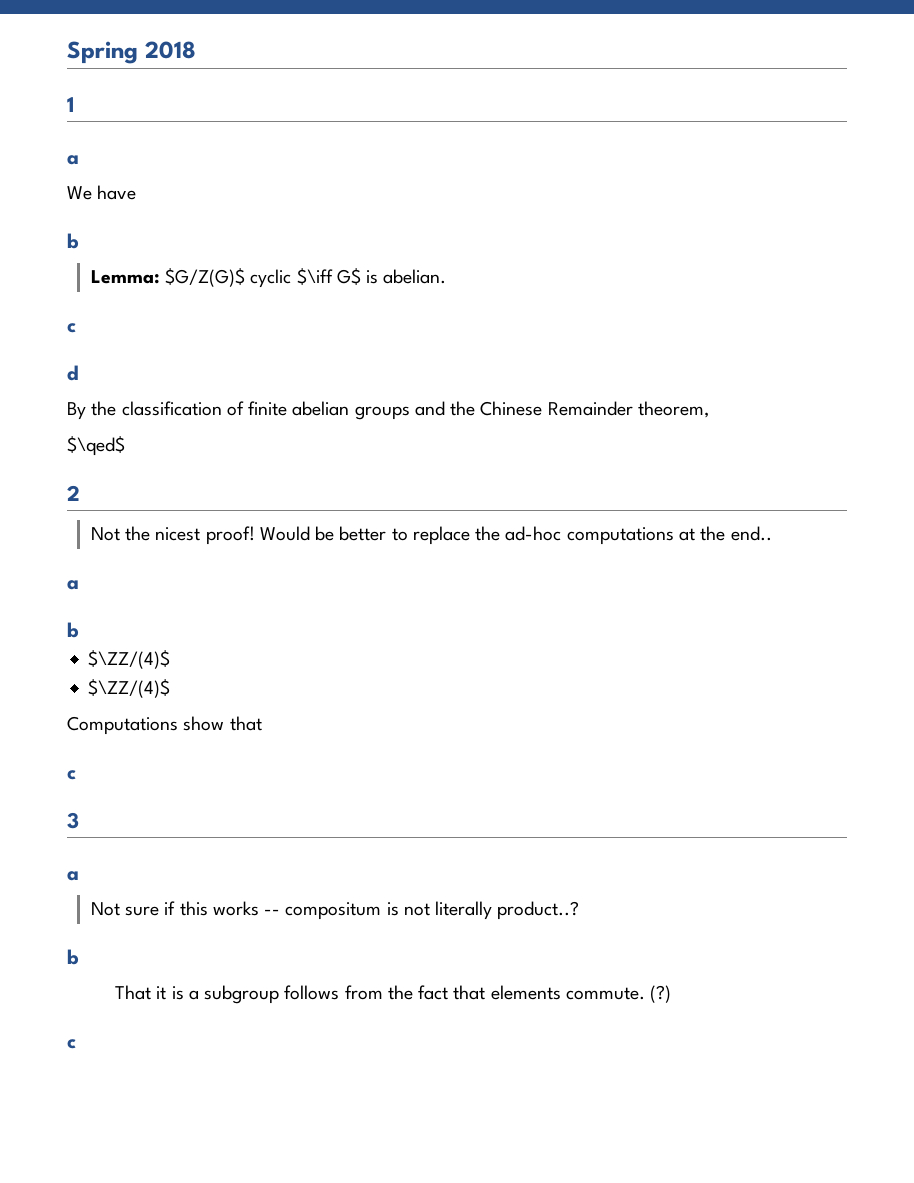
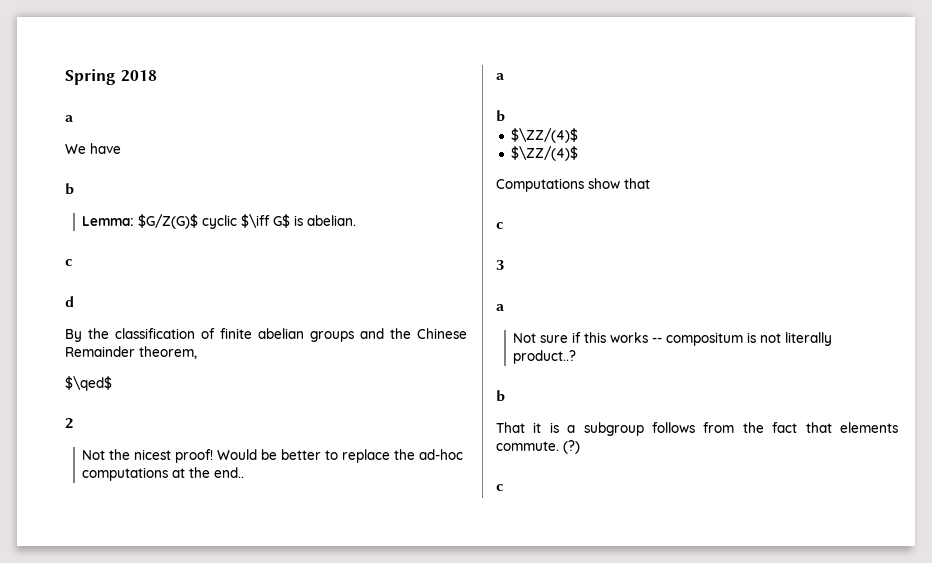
[67,97,74,112] // 1 -> (157, 76) none

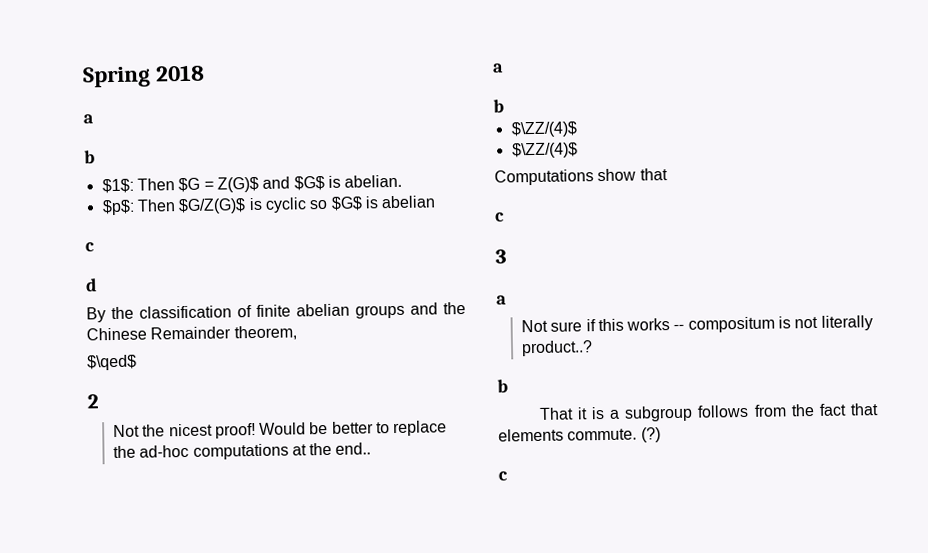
[65,143,121,154] [65,183,74,195] [82,214,357,229] // We have // b // Lemma: $G/Z(G)$ cyclic $\iff G$ is abelian. -> [84,150,95,164] [101,174,403,194] [101,195,437,216] // b // $1$: Then $G = Z(G)$ and $G$ is abelian. // $p$: Then $G/Z(G)$ is cyclic so $G$ is abelian

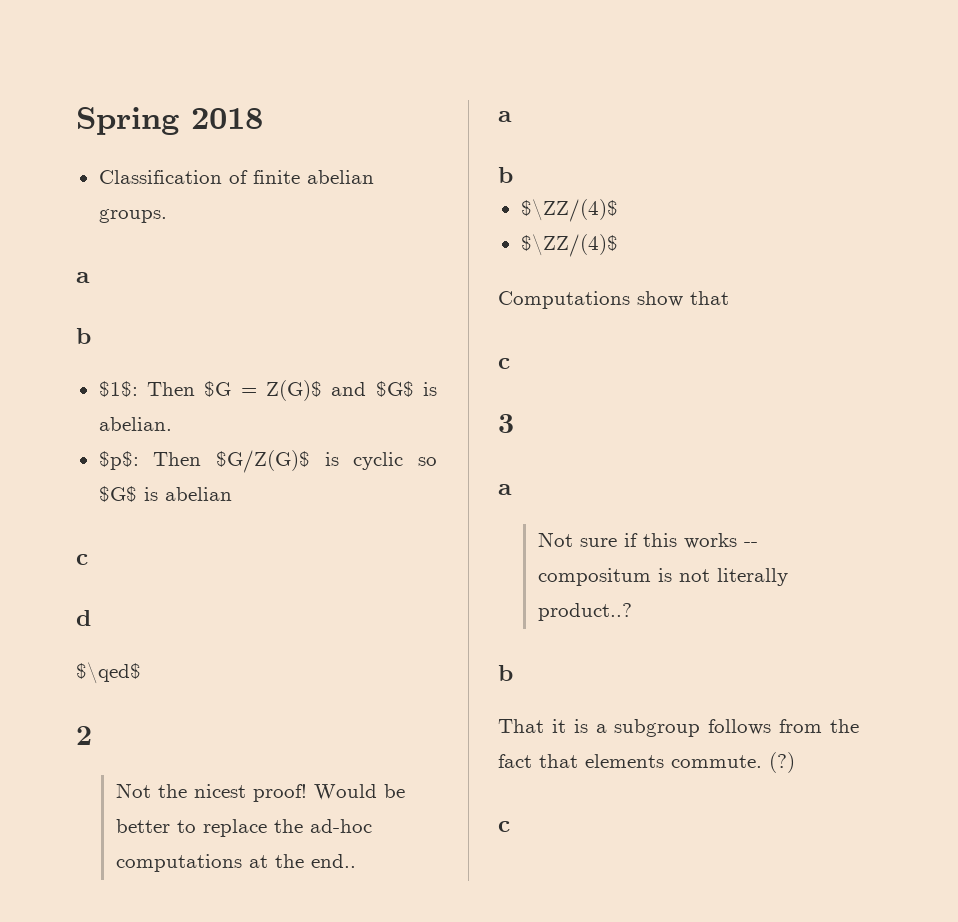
(206, 73) none -> [98,170,374,184] [98,209,167,223] // Classification of finite abelian groups.
[86,301,466,323] [86,325,297,341] // By the classification of finite abelian groups and the Chinese Remainder theorem, -> (91, 618) none

